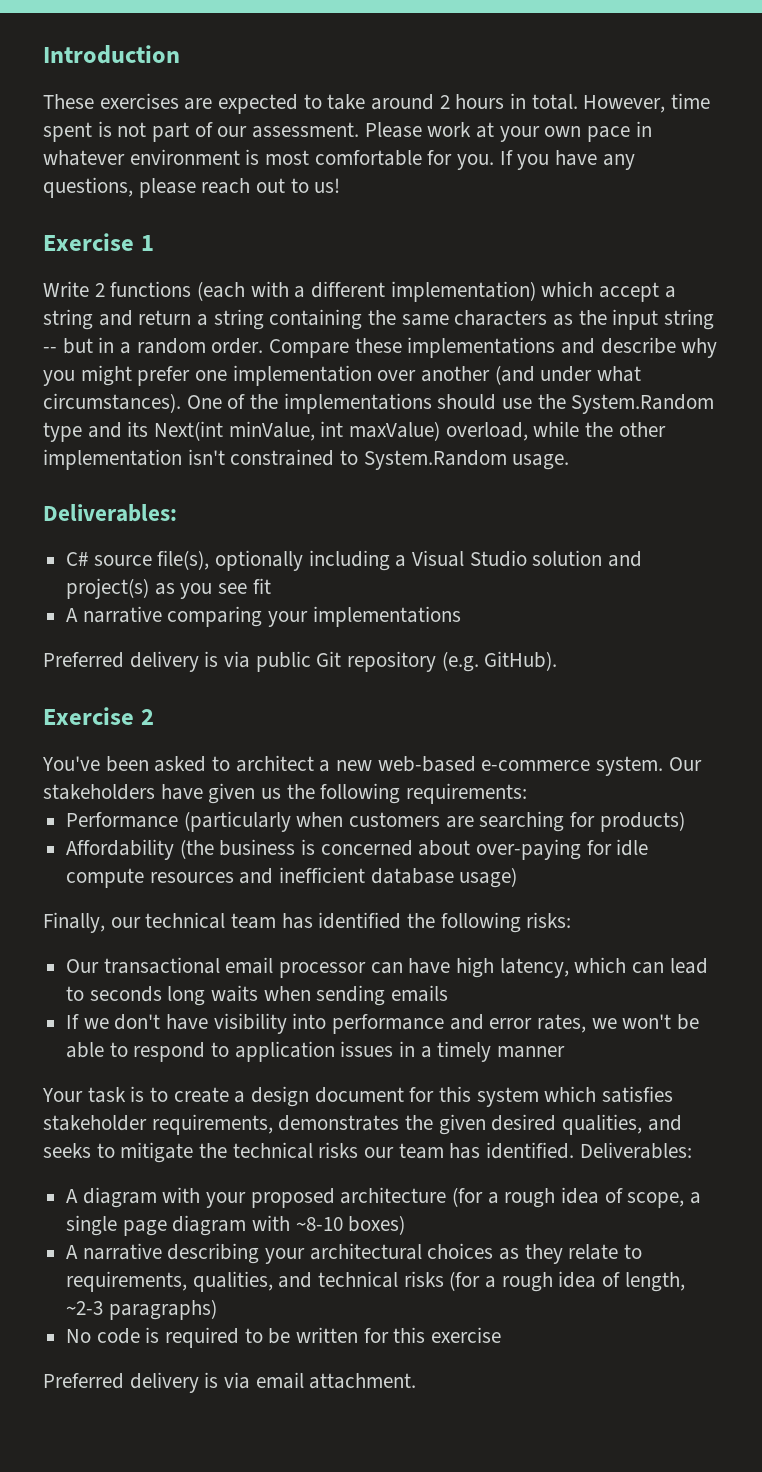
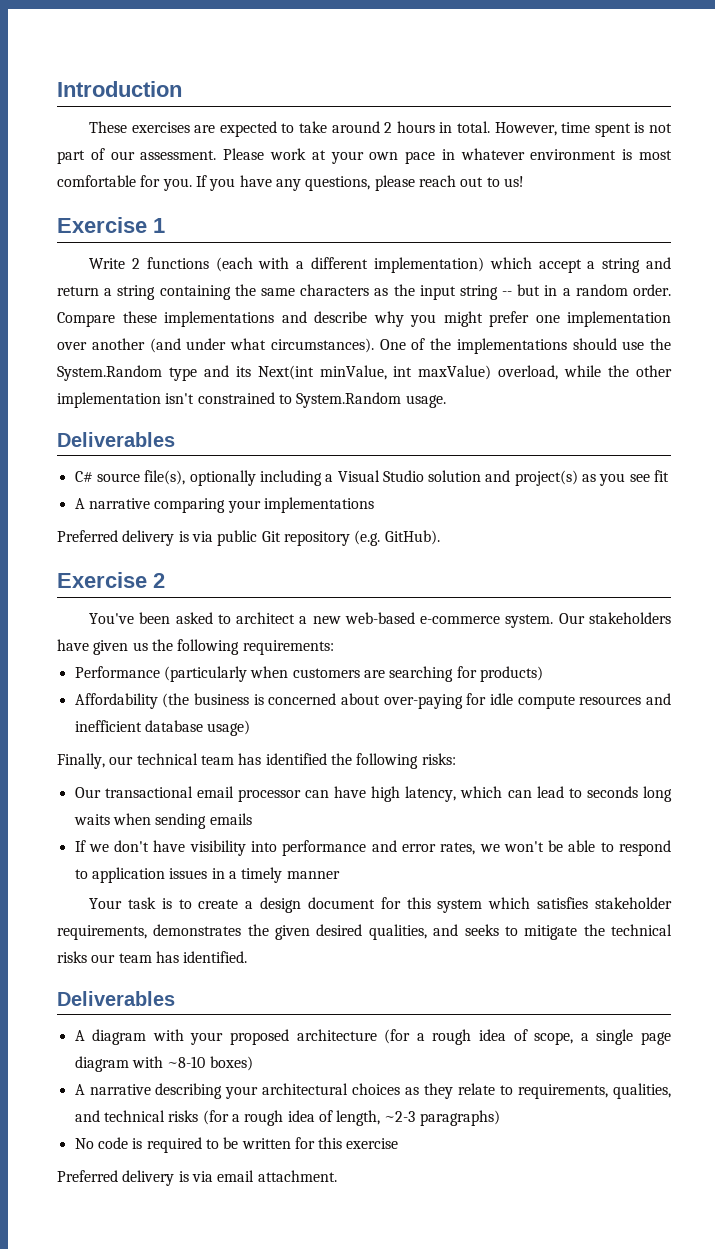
[43,504,177,522] Deliverables: -> [57,432,175,447] Deliverables
[579,1142,692,1159] Deliverables: -> [57,991,175,1006] // Deliverables

